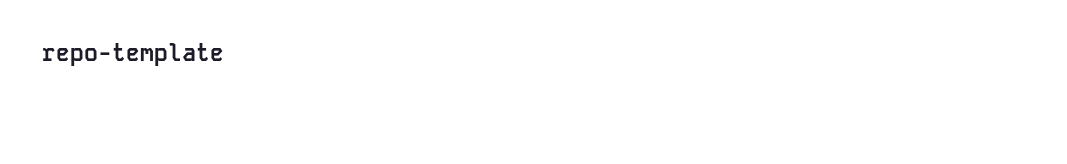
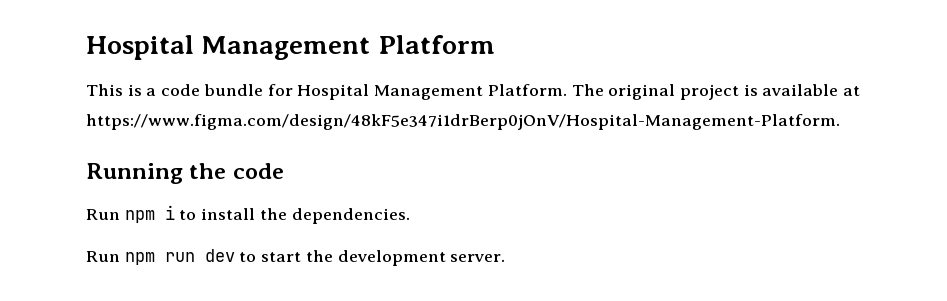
[42,43,224,66] repo-template -> [86,35,495,60] [86,84,861,100] [86,114,840,130] [86,163,284,184] [86,205,410,224] [86,249,506,266] Hospital Management Platform // This is a code bundle for Hospital Management Platform. The original project is available at https://www.figma.com/design/48kF5e347i1drBerp0jOnV/Hospital-Management-Platform. // Running the code // Run npm i to install the dependencies. // Run npm run dev to start the development server.

